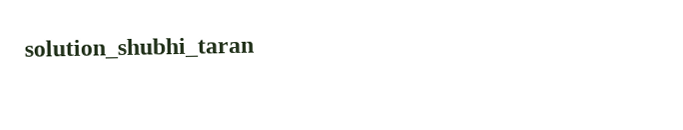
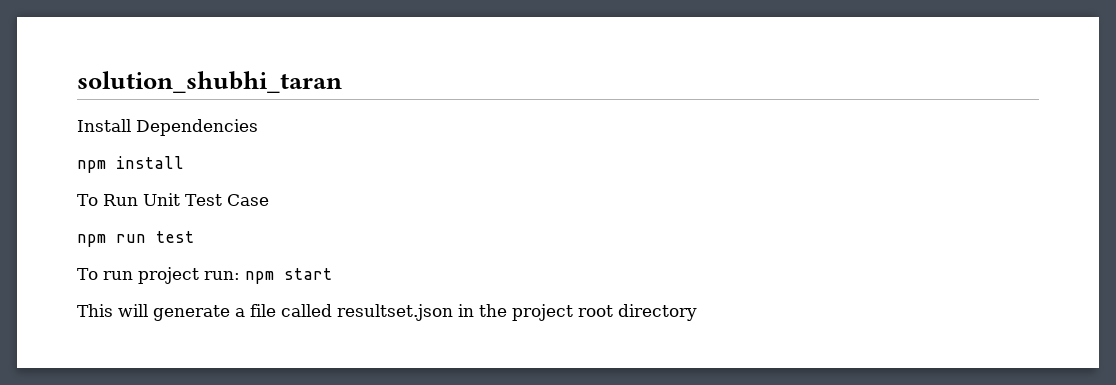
(254, 48) none -> [77,119,258,136] [77,156,184,173] [77,193,269,206] [77,231,194,247] [77,267,332,284] [77,304,697,321] // Install Dependencies // npm install // To Run Unit Test Case // npm run test // To run project run: npm start // This will generate a file called resultset.json in the project root directory

